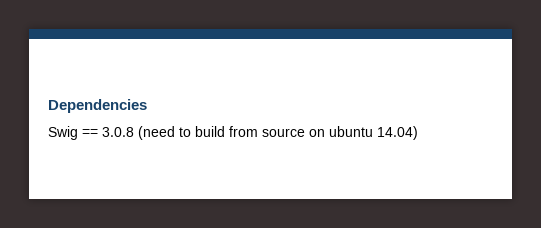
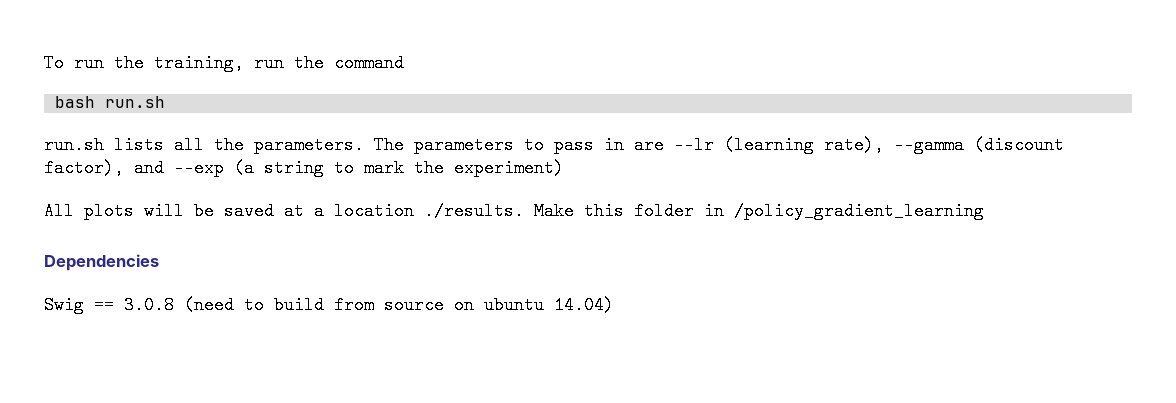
(48, 106) none -> [44,54,404,72] [55,96,166,108] [44,136,1064,154] [44,159,564,177] [44,202,984,220] To run the training, run the command // bash run.sh // run.sh lists all the parameters. The parameters to pass in are --lr (learning rate), --gamma (discount factor), and --exp (a string to mark the experiment) // All plots will be saved at a location ./results. Make this folder in /policy_gradient_learning //

